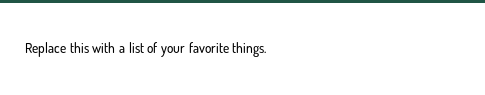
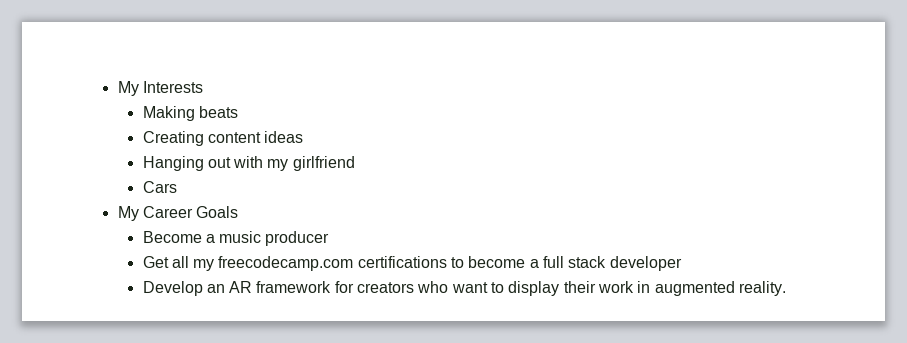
[25,42,267,57] Replace this with a list of your favorite things. -> [117,81,203,96] [142,106,238,121] [142,131,304,146] [142,156,355,171] [142,181,177,193] [117,206,239,221] [142,231,330,246] [142,256,682,271] [142,281,787,296] My Interests // Making beats // Creating content ideas // Hanging out with my girlfriend // Cars // My Career Goals // Become a music producer // Get all my freecodecamp.com certifications to become a full stack developer // Develop an AR framework for creators who want to display their work in augmented reality.

